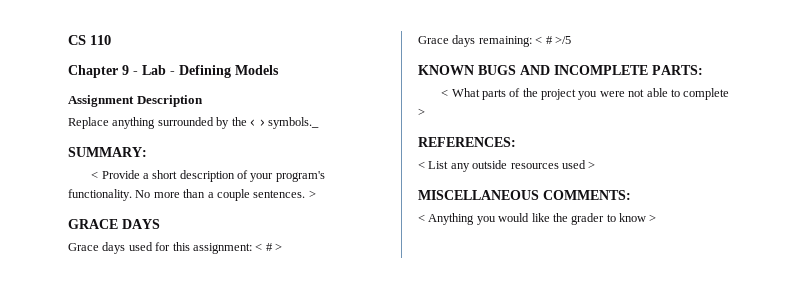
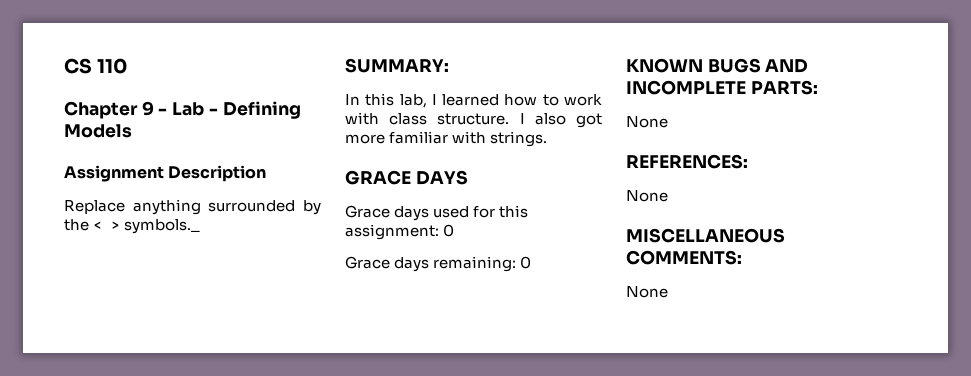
[91,170,325,182] [68,189,316,201] < Provide a short description of your program's functionality. No more than a couple sentences. > -> [345,93,602,108] [345,112,602,128] [345,131,548,147] In this lab, I learned how to work with class structure. I also got more familiar with strings.
[255,243,282,251] < # > -> [443,224,455,237] 0
[535,36,571,44] < # >/5 -> [520,256,532,269] 0
[441,88,730,100] [418,108,425,116] [418,137,516,147] [418,160,596,172] [418,190,631,200] [418,213,657,225] < What parts of the project you were not able to complete > // REFERENCES: // < List any outside resources used > // MISCELLANEOUS COMMENTS: // < Anything you would like the grader to know > -> [626,116,668,128] [626,154,748,169] [626,190,668,202] [626,228,785,243] [626,250,742,265] [626,286,668,298] None // REFERENCES: // None // MISCELLANEOUS COMMENTS: // None

